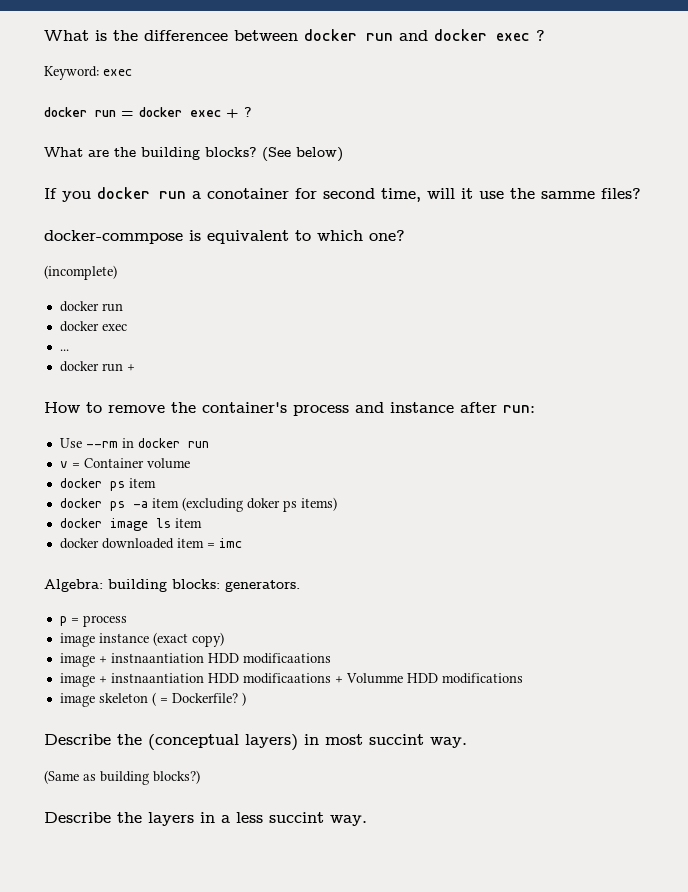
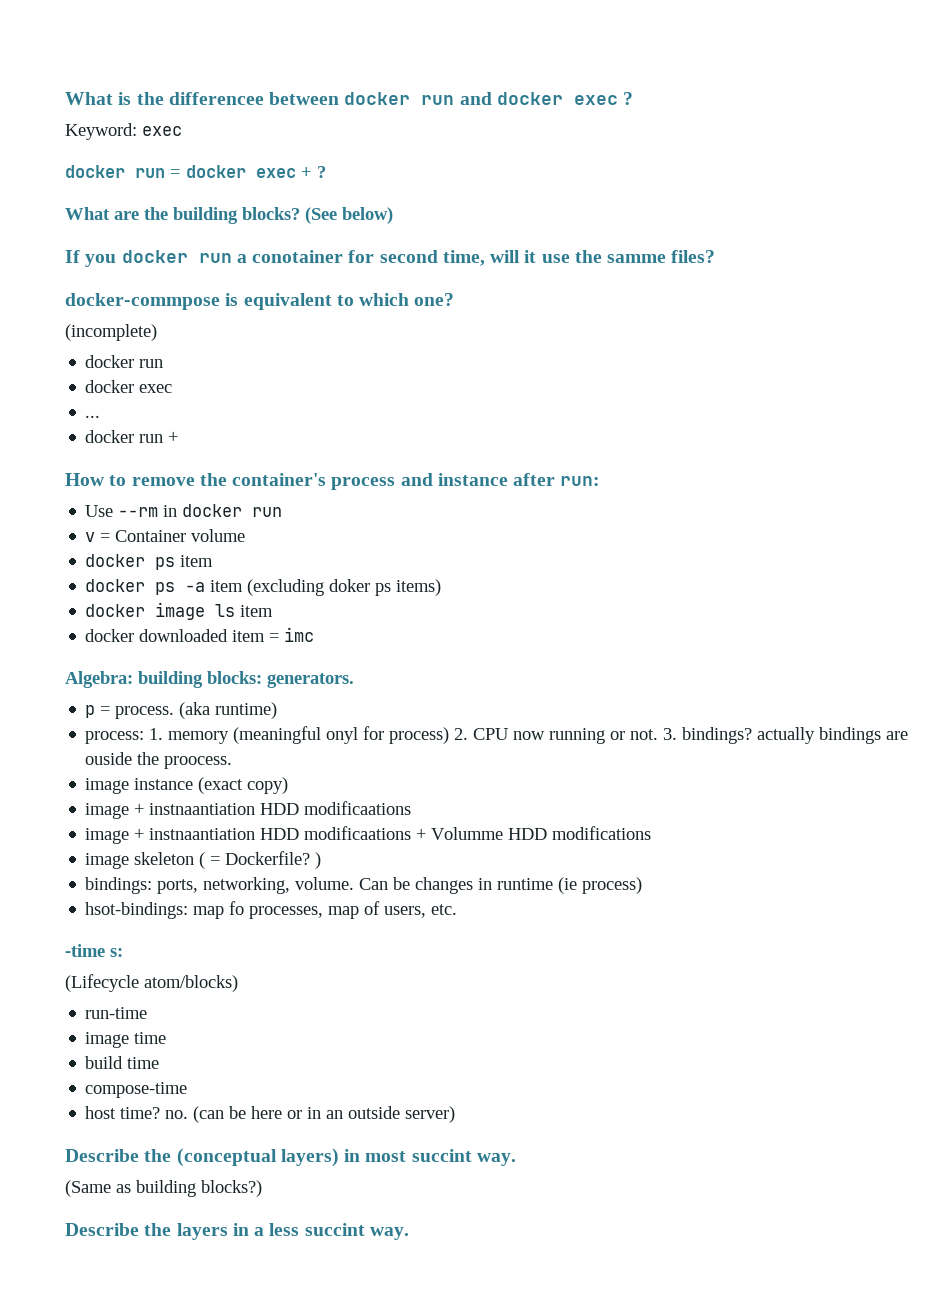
[82,615,127,627] process -> [115,702,278,719] [85,726,909,744] [85,752,233,769] process. (aka runtime) // process: 1. memory (meaningful onyl for process) 2. CPU now running or not. 3. bindings? actually bindings are ouside the proocess.
(246, 699) none -> [85,877,643,894] [85,901,458,919] [65,944,123,957] [65,974,238,992] [85,1007,148,1019] [85,1032,167,1048] [85,1056,160,1069] [85,1082,188,1098] [85,1106,456,1123] // bindings: ports, networking, volume. Can be changes in runtime (ie process) // hsot-bindings: map fo processes, map of users, etc. // -time s: // (Lifecycle atom/blocks) // run-time // image time // build time // compose-time // host time? no. (can be here or in an outside server)

